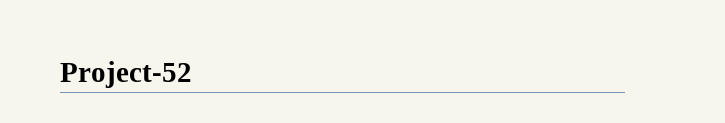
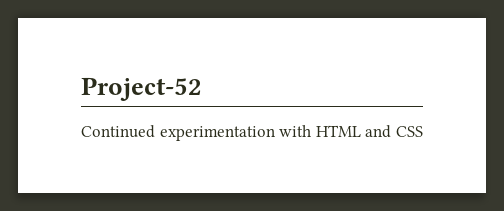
(192, 74) none -> [81,125,423,141] // Continued experimentation with HTML and CSS

